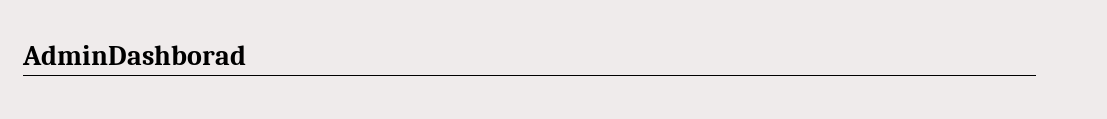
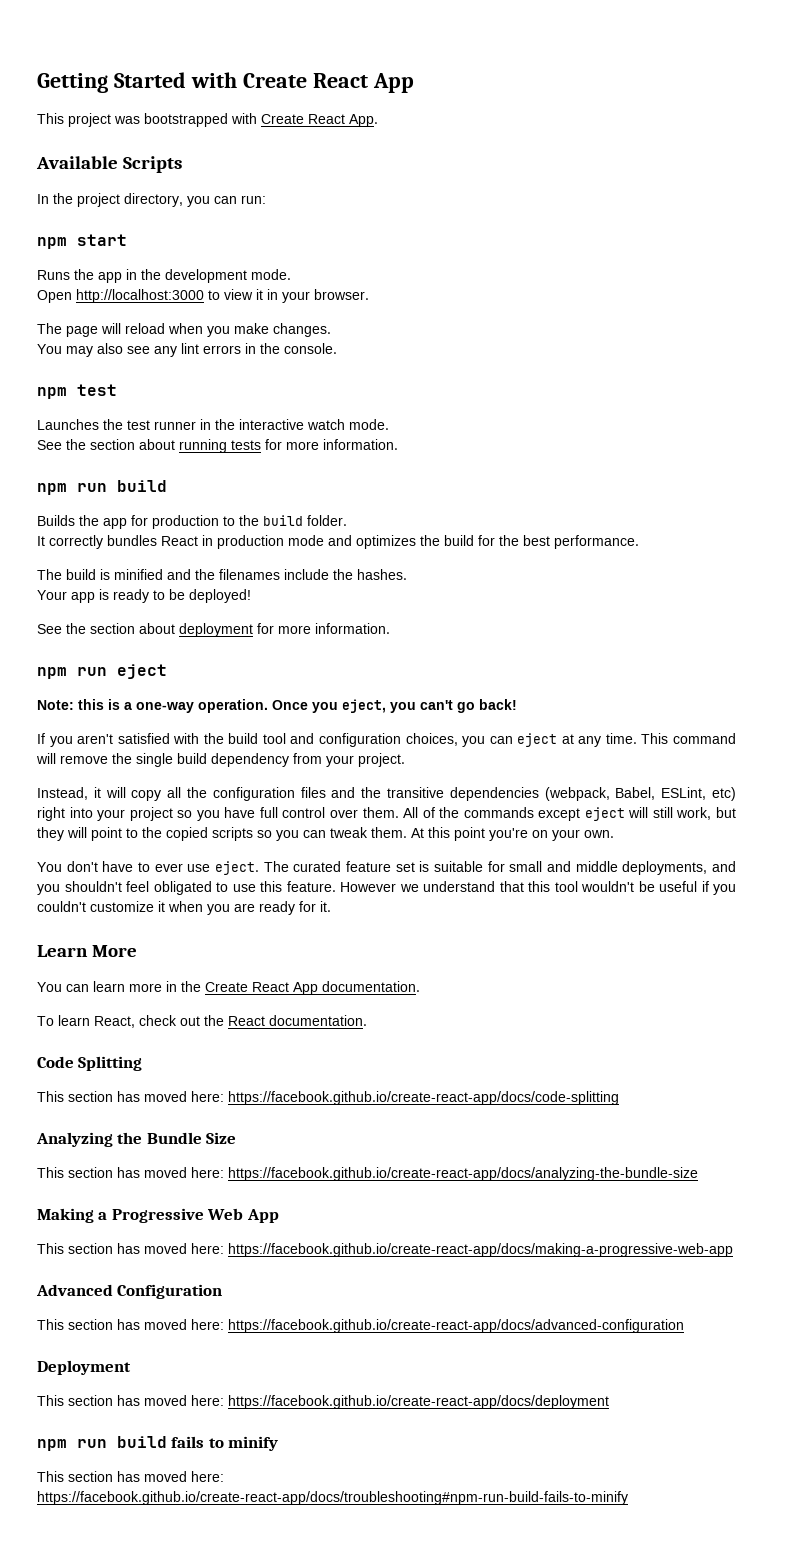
[22,45,246,65] AdminDashborad -> [37,72,414,93] [37,113,378,127] [36,156,183,173] [37,193,266,207] [37,234,127,249] [37,269,291,283] [37,289,369,303] [37,323,331,337] [37,343,337,357] [37,384,117,399] [37,419,389,430] [37,439,398,453] [37,480,167,495] [37,515,347,529] [37,535,639,549] [37,569,407,580] [37,589,251,603] [37,623,390,637] [37,664,167,679] [37,699,517,713] [37,733,736,747] [36,753,405,767] [37,787,736,801] [37,807,736,821] [37,827,614,841] [37,861,736,875] [37,881,736,895] [37,901,331,915] [37,945,138,957] [37,981,420,995] [37,1015,367,1028] [37,1056,143,1071] [37,1091,619,1105] [36,1132,237,1147] [37,1167,698,1181] [37,1208,279,1223] [37,1243,733,1257] [36,1284,223,1299] [37,1319,684,1333] [37,1360,131,1375] [37,1395,609,1409] [37,1436,279,1451] [37,1471,224,1482] [37,1491,628,1505] Getting Started with Create React App // This project was bootstrapped with Create React App. // Available Scripts // In the project directory, you can run: // npm start // Runs the app in the development mode. // Open http://localhost:3000 to view it in your browser. // The page will reload when you make changes. // You may also see any lint errors in the console. // npm test // Launches the test runner in the interactive watch mode. // See the section about running tests for more information. // npm run build // Builds the app for production to the build folder. // It correctly bundles React in production mode and optimizes the build for the best performance. // The build is minified and the filenames include the hashes. // Your app is ready to be deployed! // See the section about deployment for more information. // npm run eject // Note: this is a one-way operation. Once you eject, you can't go back! // If you aren't satisfied with the build tool and configuration choices, you can eject at any time. This command will remove the single build dependency from your project. // Instead, it will copy all the configuration files and the transitive dependencies (webpack, Babel, ESLint, etc) right into your project so you have full control over them. All of the commands except eject will still work, but they will point to the copied scripts so you can tweak them. At this point you're on your own. // You don't have to ever use eject. The curated feature set is suitable for small and middle deployments, and you shouldn't feel obligated to use this feature. However we understand that this tool wouldn't be useful if you couldn't customize it when you are ready for it. // Learn More // You can learn more in the Create React App documentation. // To learn React, check out the React documentation. // Code Splitting // This section has moved here: https://facebook.github.io/create-react-app/docs/code-splitting // Analyzing the Bundle Size // This section has moved here: https://facebook.github.io/create-react-app/docs/analyzing-the-bundle-size // Making a Progressive Web App // This section has moved here: https://facebook.github.io/create-react-app/docs/making-a-progressive-web-app // Advanced Configuration // This section has moved here: https://facebook.github.io/create-react-app/docs/advanced-configuration // Deployment // This section has moved here: https://facebook.github.io/create-react-app/docs/deployment // npm run build fails to minify // This section has moved here: https://facebook.github.io/create-react-app/docs/troubleshooting#npm-run-build-fails-to-minify

